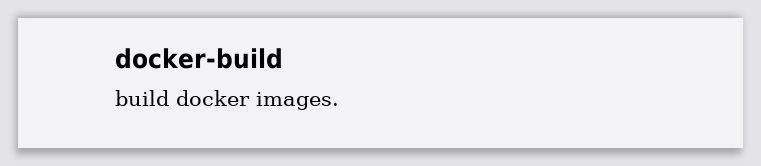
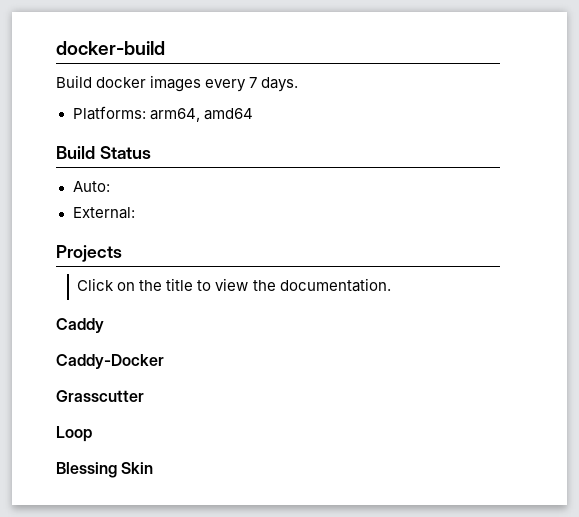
[115,90,339,110] build docker images. -> [56,75,299,92] [72,106,253,122] [56,146,151,159] [72,181,110,192] [72,207,135,219] [56,245,122,262] [77,278,391,292] [56,318,104,333] [56,354,164,369] [56,390,144,402] [56,426,92,442] [56,462,154,478] Build docker images every 7 days. // Platforms: arm64, amd64 // Build Status // Auto: // External: // Projects // Click on the title to view the documentation. // Caddy // Caddy-Docker // Grasscutter // Loop // Blessing Skin

